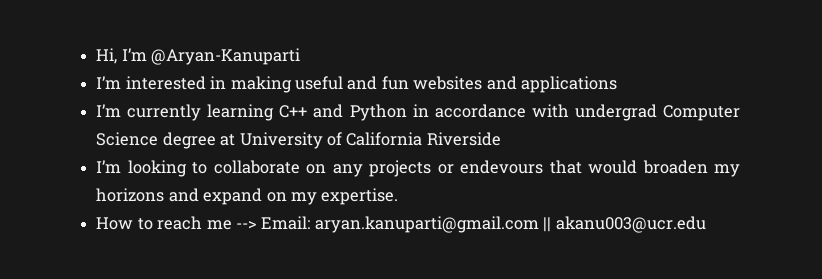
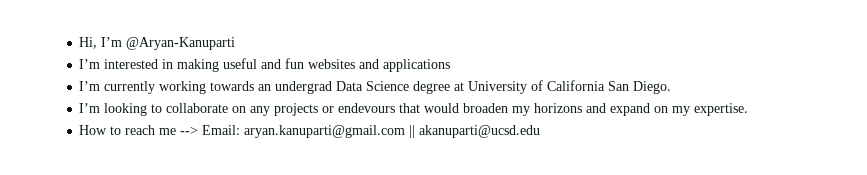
[207,104,740,121] learning C++ and Python in accordance with undergrad Computer -> [159,81,364,94] working towards an undergrad Data
[426,132,501,146] Riverside -> [608,81,672,94] San Diego.
[555,216,706,233] akanu003@ucr.edu -> [419,125,541,138] akanuparti@ucsd.edu

